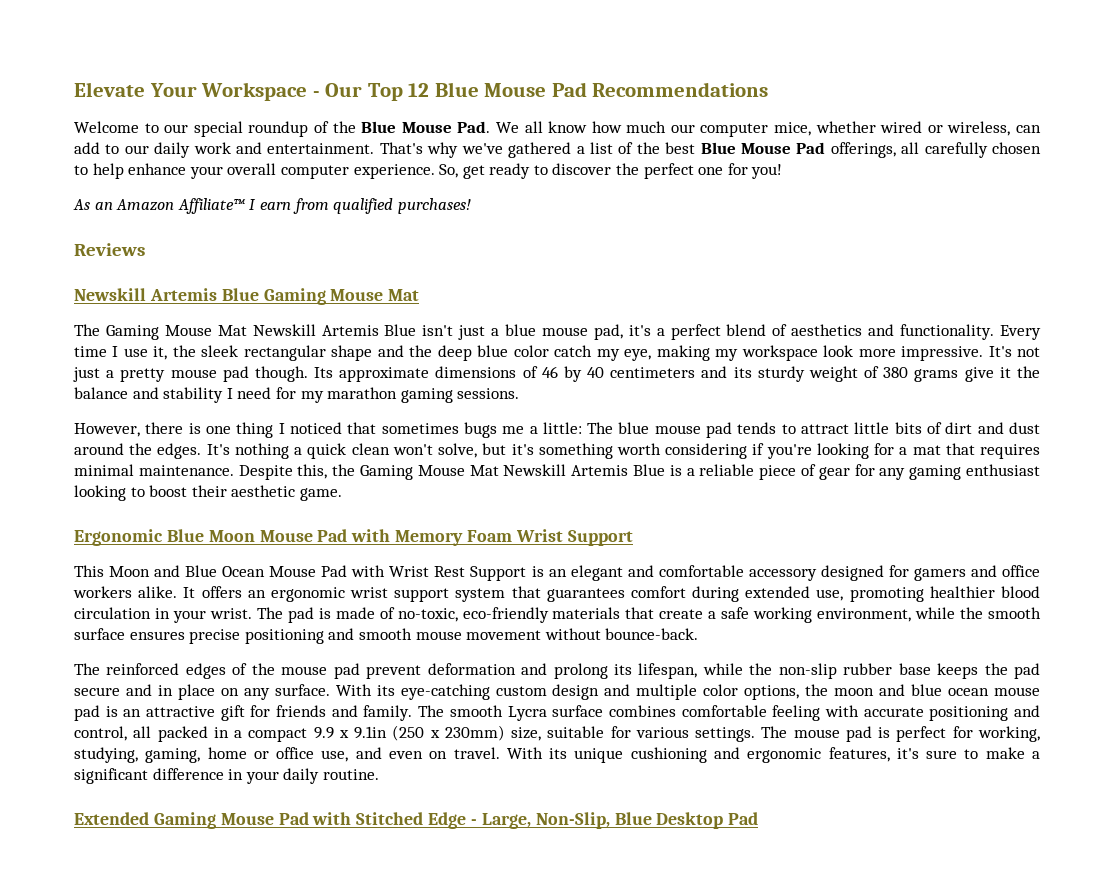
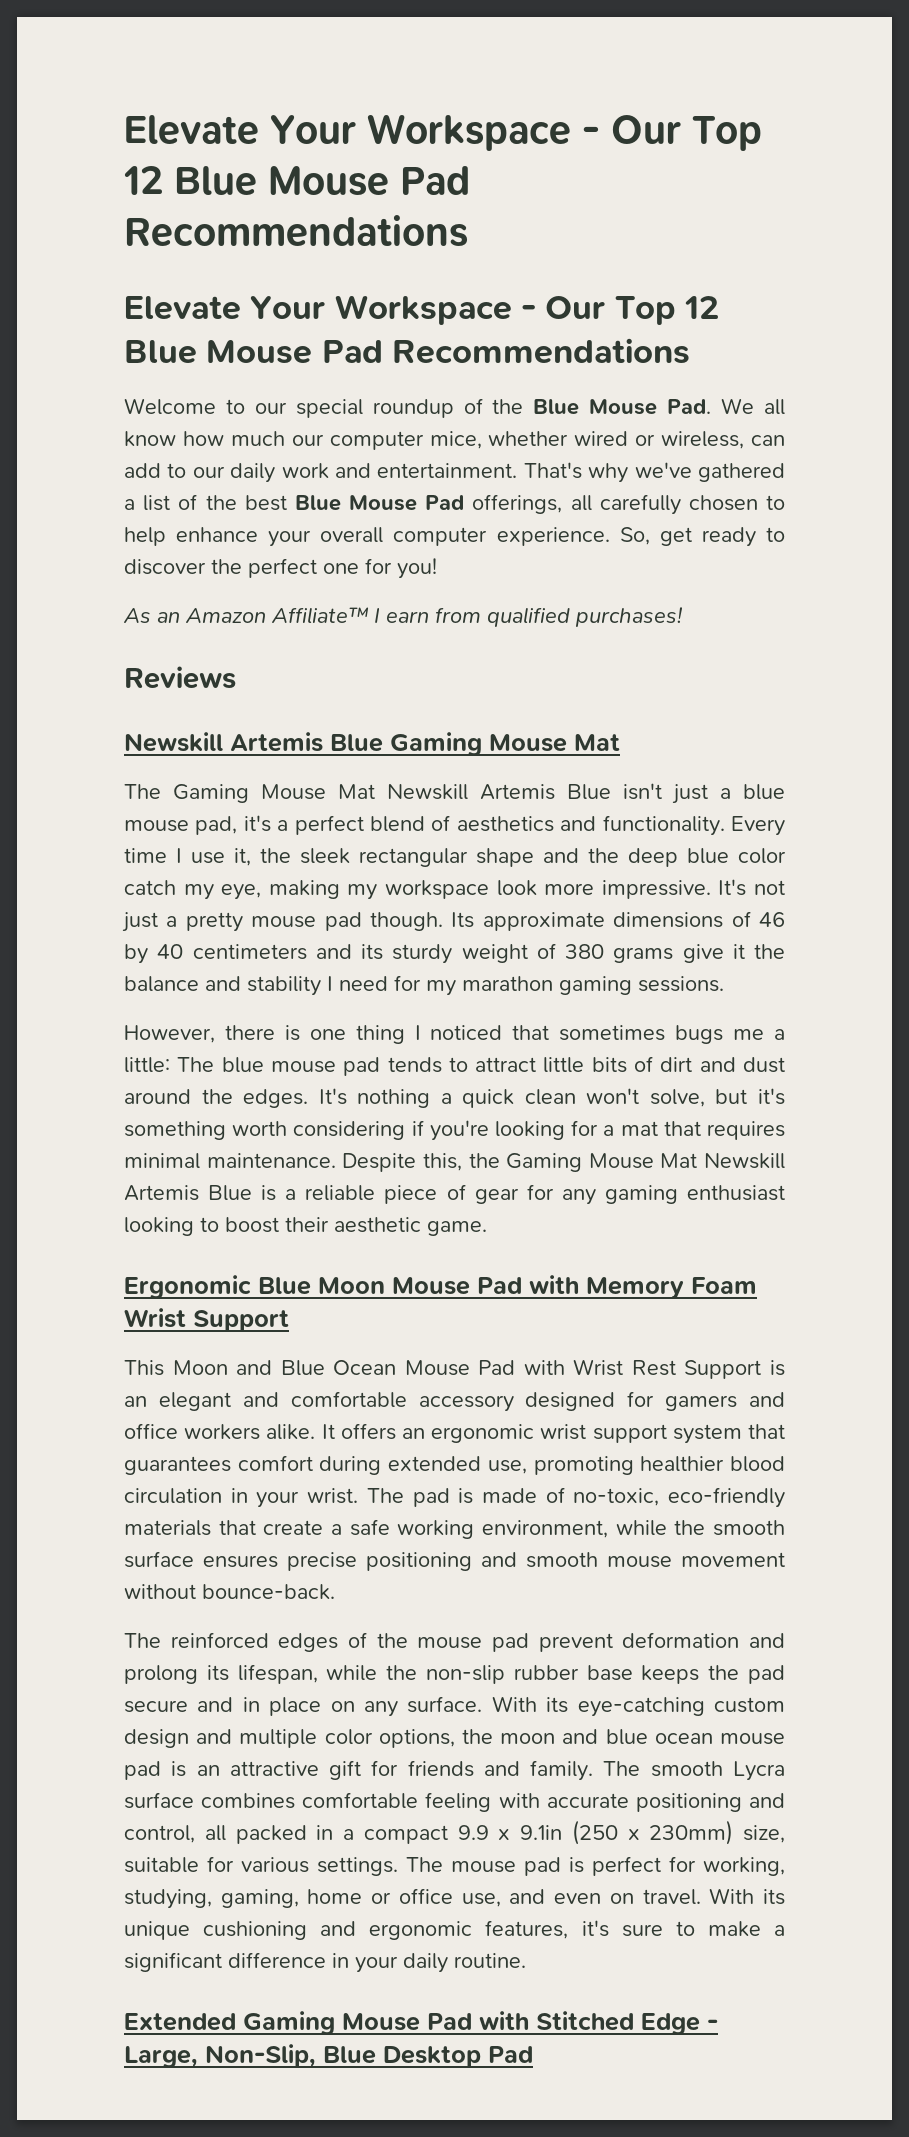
(769, 89) none -> [124,295,719,325] [124,338,690,364] // Elevate Your Workspace - Our Top 12 Blue Mouse Pad Recommendations

